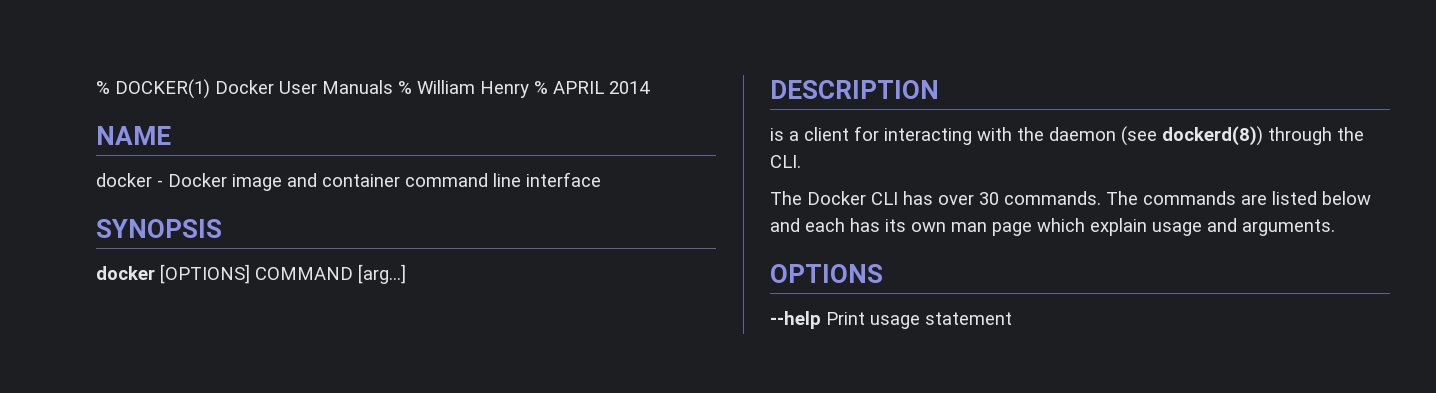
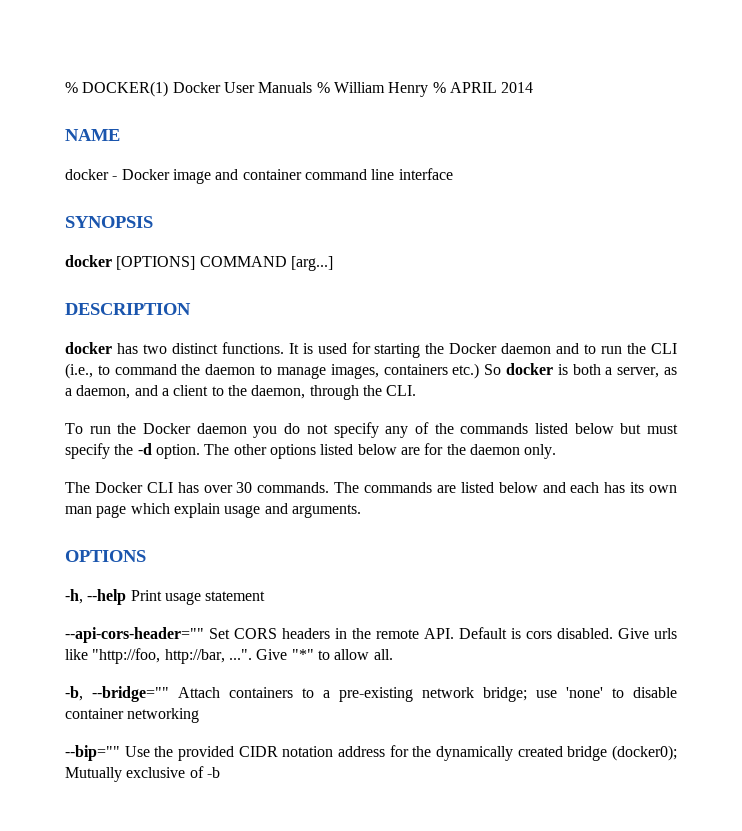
[770,126,1364,146] [770,155,801,168] is a client for interacting with the daemon (see dockerd(8)) through the CLI. -> [65,342,678,358] [65,363,677,379] [65,385,417,400] [65,422,678,438] [65,443,557,459] docker has two distinct functions. It is used for starting the Docker daemon and to run the CLI (i.e., to command the daemon to manage images, containers etc.) So docker is both a server, as a daemon, and a client to the daemon, through the CLI. // To run the Docker daemon you do not specify any of the commands listed below but must specify the -d option. The other options listed below are for the daemon only.
(883, 273) none -> [65,589,83,604] -h,
(1012, 318) none -> [65,627,677,643] [65,648,393,664] [65,686,677,702] [65,708,200,723] [65,745,677,761] [65,766,220,782] // --api-cors-header="" Set CORS headers in the remote API. Default is cors disabled. Give urls like "http://foo, http://bar, ...". Give "*" to allow all. // -b, --bridge="" Attach containers to a pre-existing network bridge; use 'none' to disable container networking // --bip="" Use the provided CIDR notation address for the dynamically created bridge (docker0); Mutually exclusive of -b

